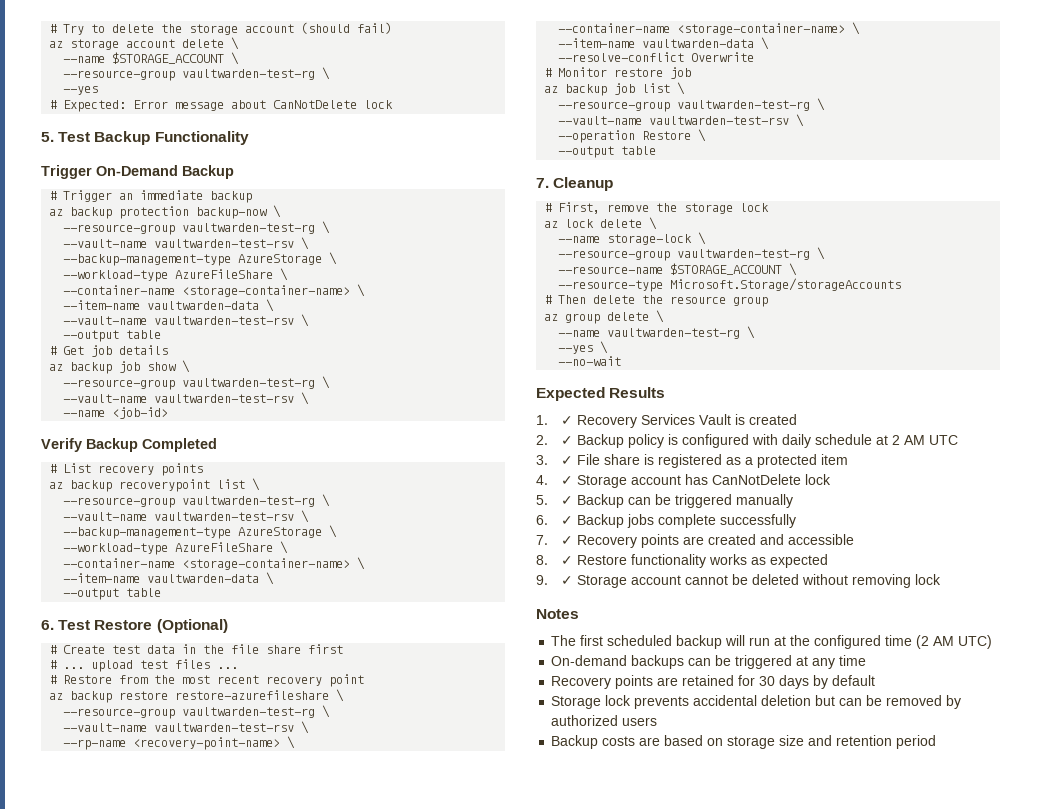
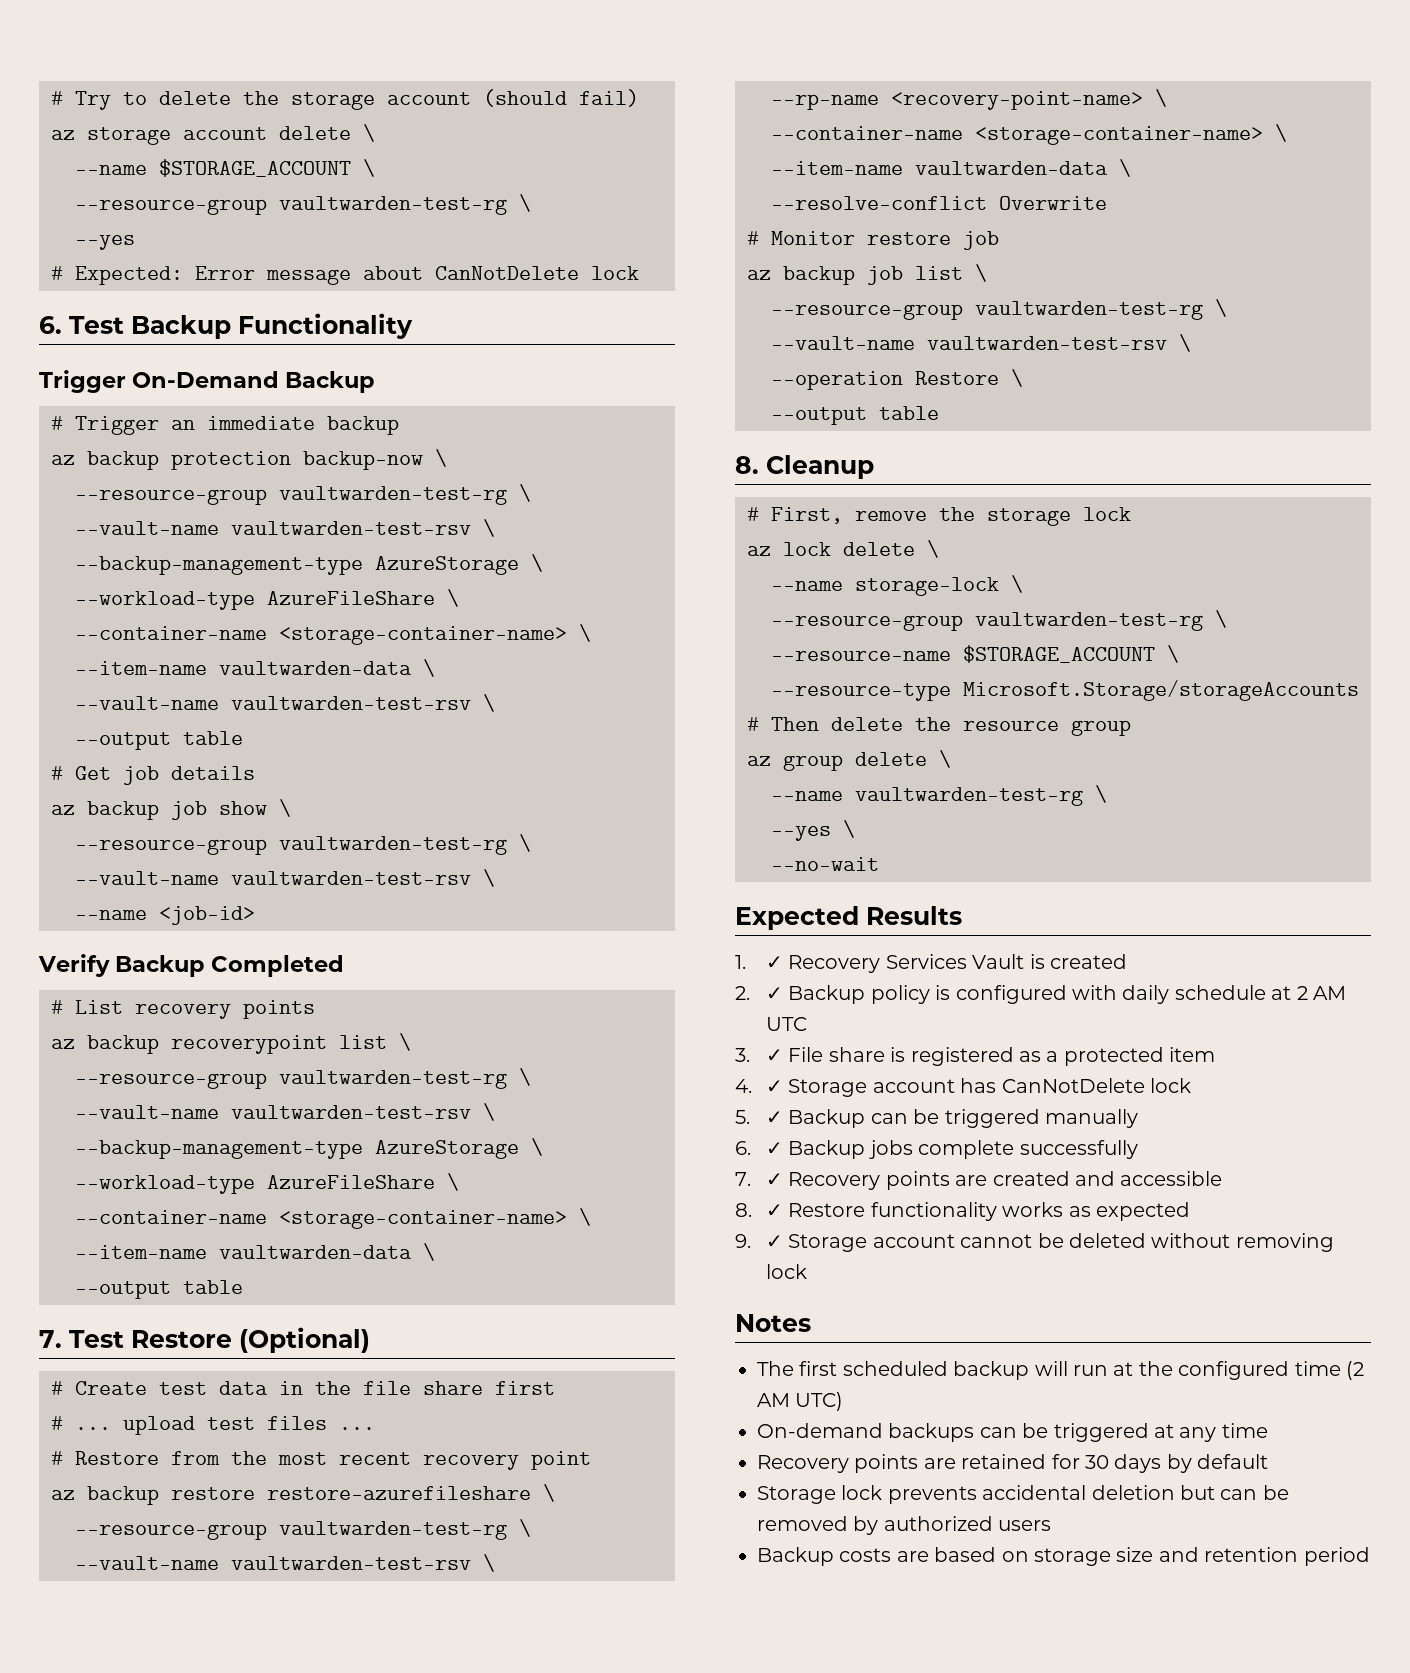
[41,132,54,142] 5. -> [39,316,62,334] 6.
[41,620,54,630] 6. -> [39,1330,62,1348] 7.
[536,178,549,188] 7. -> [735,456,759,474] 8.

